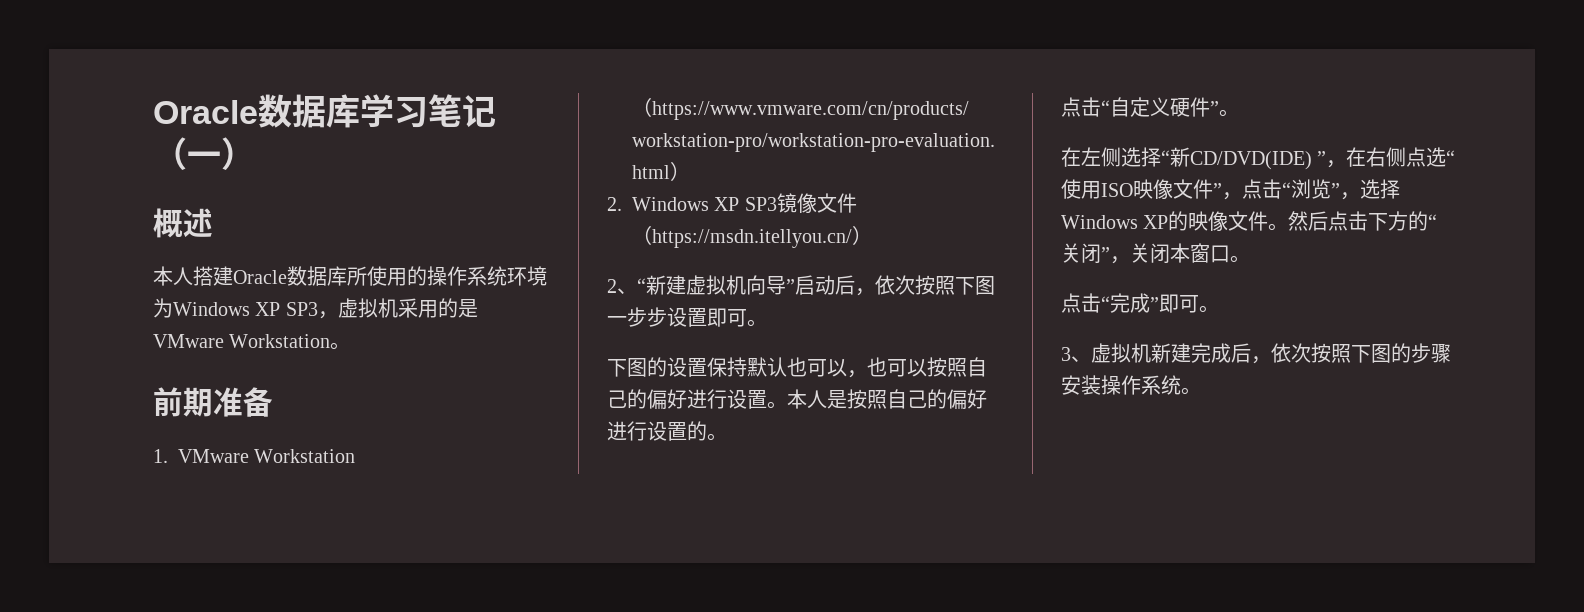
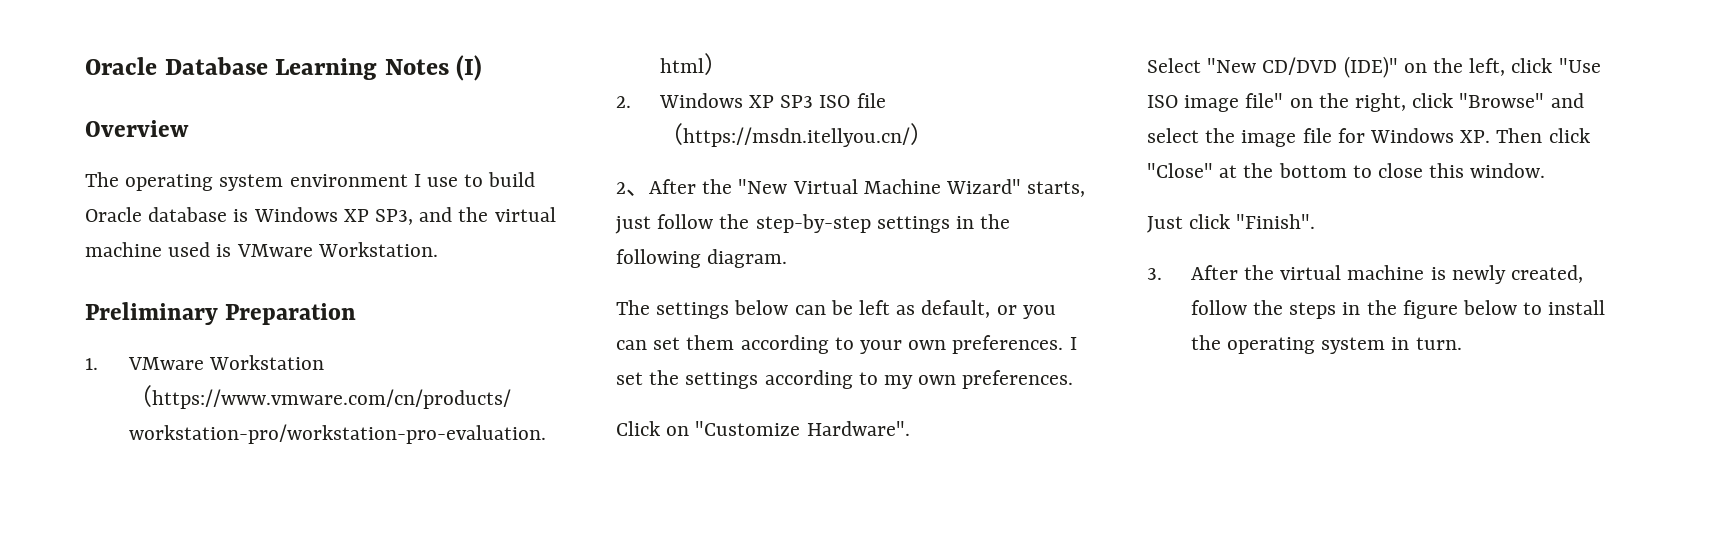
[153,94,496,128] [153,137,255,170] [153,208,213,238] [153,266,547,286] [153,298,478,319] [153,334,351,350] [153,387,273,417] Oracle数据库学习笔记（一） // 概述 // 本人搭建Oracle数据库所使用的操作系统环境为Windows XP SP3，虚拟机采用的是VMware Workstation。 // 前期准备 -> [85,55,483,81] [85,120,189,137] [85,172,536,191] [85,207,556,225] [85,242,438,257] [85,302,357,325] Oracle Database Learning Notes (I) // Overview // The operating system environment I use to build Oracle database is Windows XP SP3, and the virtual machine used is VMware Workstation. // Preliminary Preparation
[776,193,857,213] 镜像文件 -> [819,93,886,108] ISO file
[637,275,995,296] [607,307,767,327] [607,357,987,378] [607,389,987,410] [607,421,727,441] [1061,97,1239,117] [1061,147,1456,170] [1061,179,1400,200] [1061,211,1438,231] [1061,243,1250,264] [1061,293,1219,313] [1061,343,1451,364] [1061,375,1201,395] “新建虚拟机向导”启动后，依次按照下图一步步设置即可。 // 下图的设置保持默认也可以，也可以按照自己的偏好进行设置。本人是按照自己的偏好进行设置的。 // 点击“自定义硬件”。 // 在左侧选择“新CD/DVD(IDE) ”，在右侧点选“使用ISO映像文件”，点击“浏览”，选择Windows XP的映像文件。然后点击下方的“关闭”，关闭本窗口。 // 点击“完成”即可。 // 3、虚拟机新建完成后，依次按照下图的步骤安装操作系统。 -> [649,179,1086,197] [615,214,1011,234] [616,249,788,268] [616,300,1056,319] [616,335,1077,354] [616,370,1074,389] [616,421,910,436] [1147,56,1601,78] [1147,93,1584,112] [1147,128,1590,147] [1147,163,1546,178] [1147,214,1316,233] [1147,265,1584,284] [1190,300,1606,319] [1190,335,1462,354] After the "New Virtual Machine Wizard" starts, just follow the step-by-step settings in the following diagram. // The settings below can be left as default, or you can set them according to your own preferences. I set the settings according to my own preferences. // Click on "Customize Hardware". // Select "New CD/DVD (IDE)" on the left, click "Use ISO image file" on the right, click "Browse" and select the image file for Windows XP. Then click "Close" at the bottom to close this window. // Just click "Finish". // 3. After the virtual machine is newly created, follow the steps in the figure below to install the operating system in turn.

